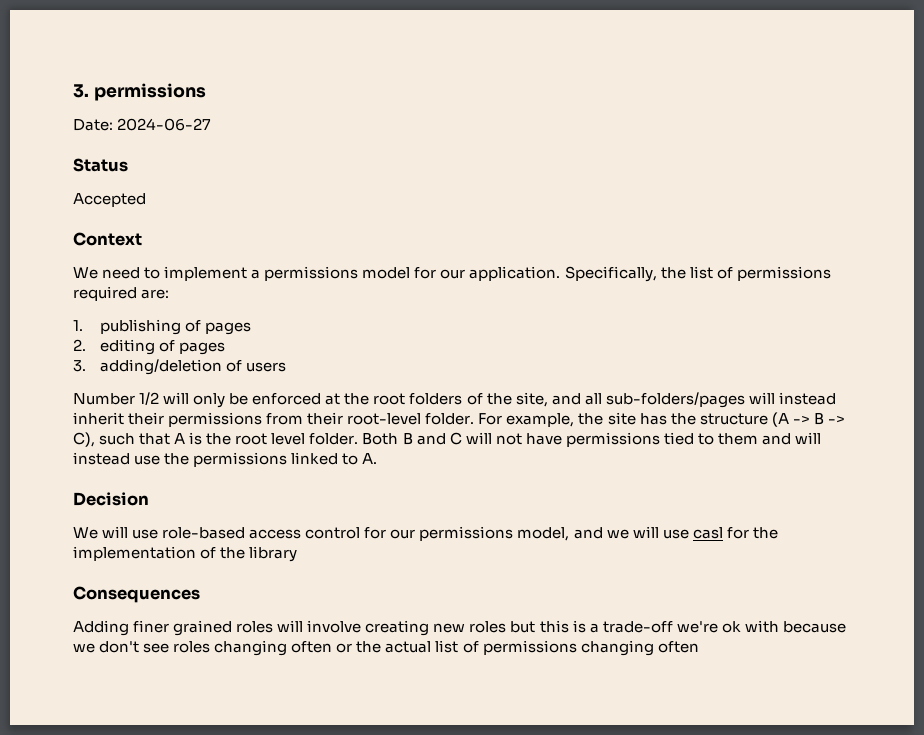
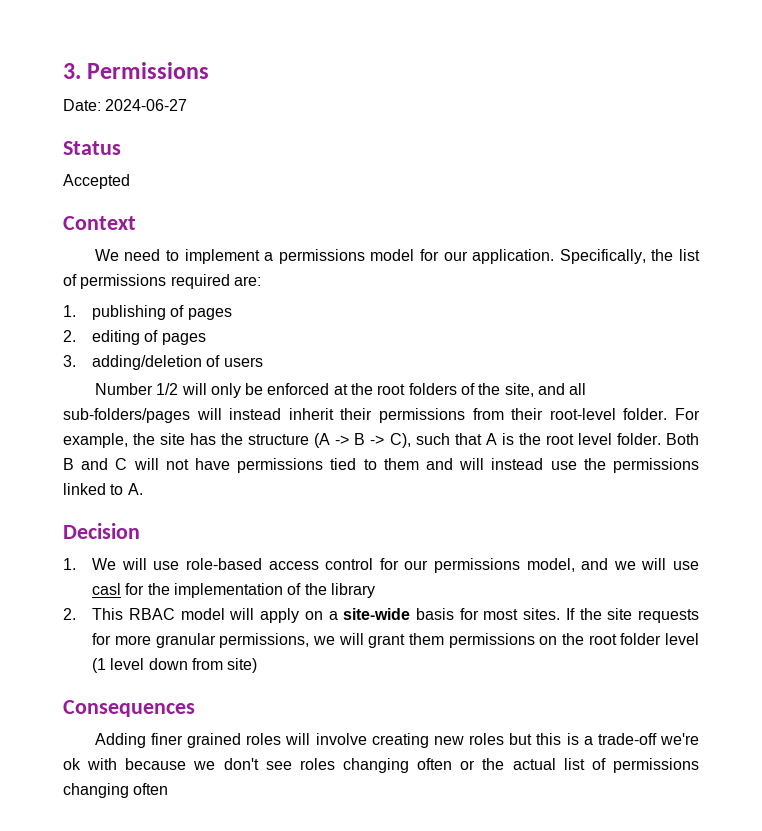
[73,83,206,101] 3. permissions -> [63,62,210,79] 3. Permissions
(149, 499) none -> [63,558,76,570] 1.
(298, 554) none -> [63,608,700,623] [92,633,700,648] [92,658,258,673] // 2. This RBAC model will apply on a site-wide basis for most sites. If the site requests for more granular permissions, we will grant them permissions on the root folder level (1 level down from site)

